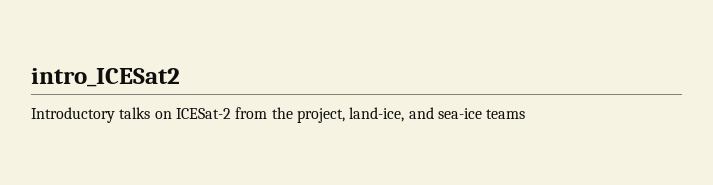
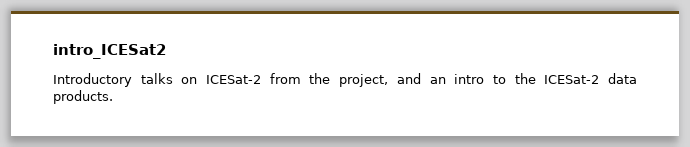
[349,107,526,122] land-ice, and sea-ice teams -> [396,73,637,84] [53,90,113,104] and an intro to the ICESat-2 data products.

